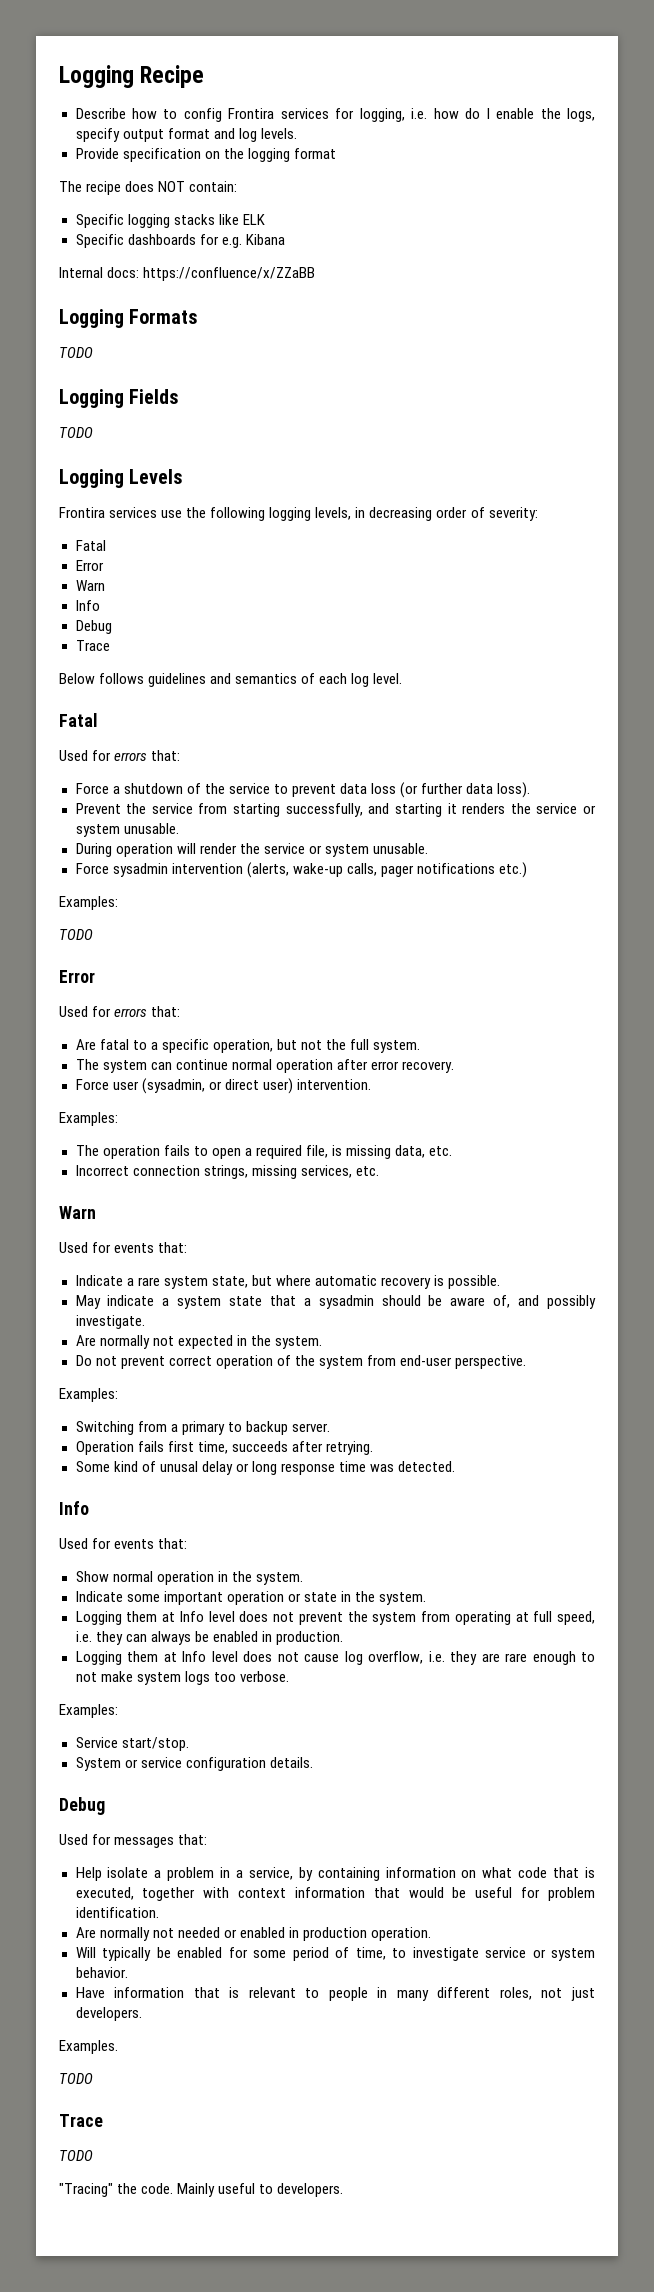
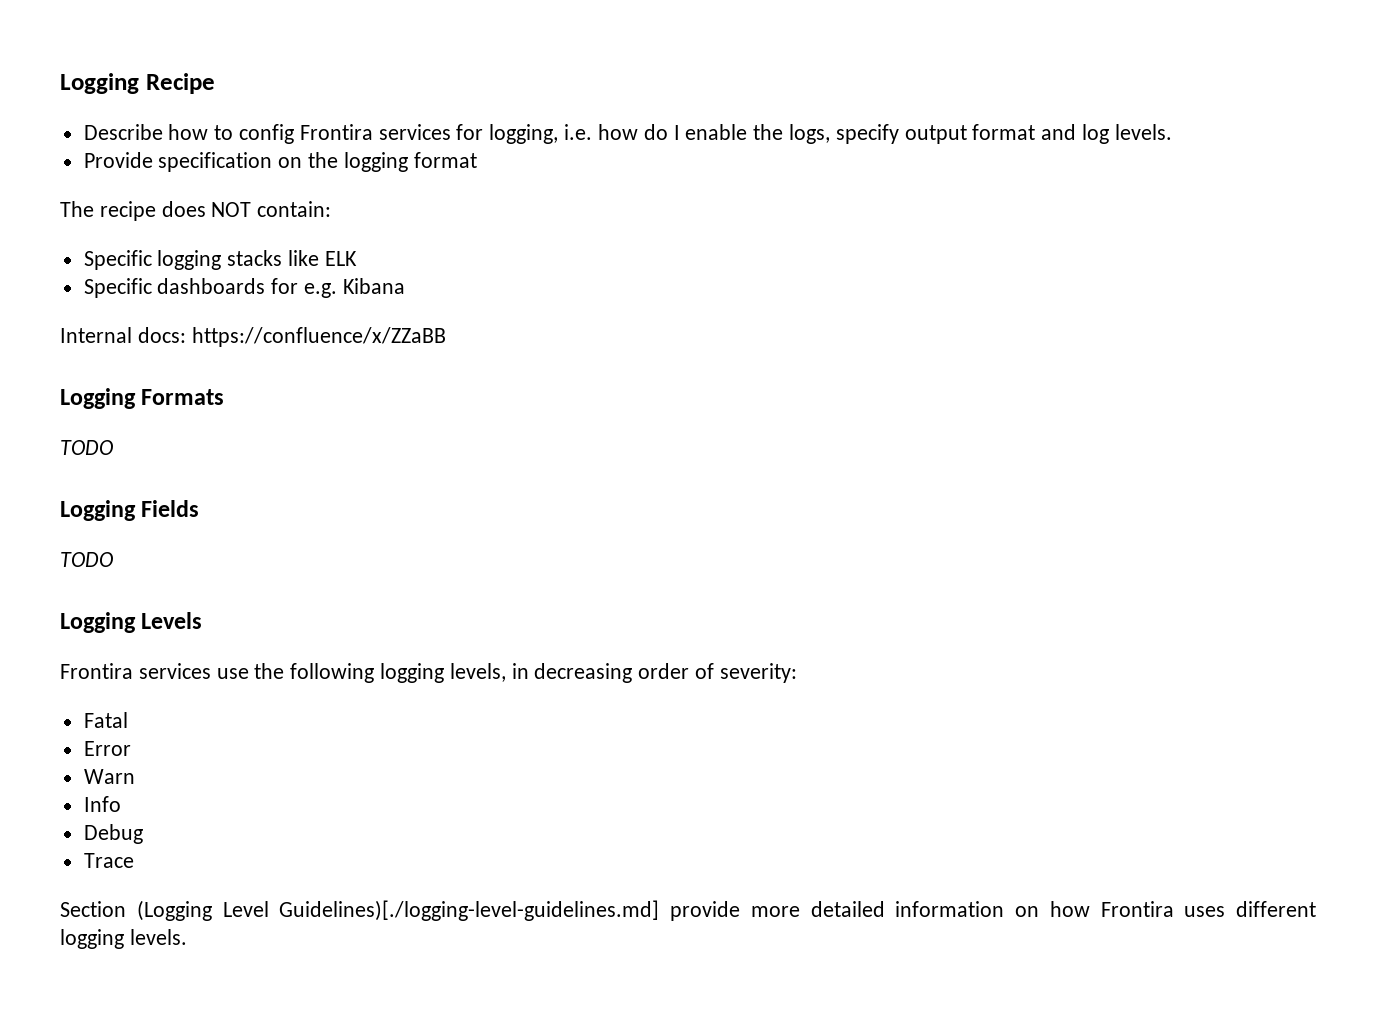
[59,673,403,687] [59,713,97,727] [59,750,181,761] [75,782,531,798] [75,803,596,817] [75,823,179,837] [75,843,428,857] [75,862,527,878] [59,896,118,910] [59,929,93,940] [59,970,95,983] [59,1006,181,1017] [75,1039,421,1053] [75,1059,454,1073] [75,1078,371,1094] [59,1112,118,1126] [75,1145,453,1159] [75,1165,379,1179] [59,1206,96,1219] [59,1242,188,1253] [75,1275,501,1289] [75,1295,596,1309] [75,1315,145,1329] [75,1335,322,1349] [75,1355,526,1369] [59,1388,118,1402] [75,1421,330,1435] [75,1441,373,1455] [75,1461,456,1475] [59,1501,89,1515] [59,1538,188,1549] [75,1571,303,1585] [75,1591,426,1605] [75,1611,595,1625] [75,1631,343,1645] [75,1651,595,1665] [75,1671,289,1685] [59,1704,118,1718] [75,1737,189,1751] [75,1757,313,1771] [59,1797,105,1815] [59,1834,208,1848] [75,1867,595,1881] [75,1887,596,1901] [75,1907,159,1918] [75,1927,431,1941] [75,1947,595,1961] [75,1967,128,1978] [75,1987,596,2001] [75,2007,142,2021] [59,2040,118,2054] [59,2073,93,2084] [59,2114,103,2127] [59,2150,93,2161] [59,2183,344,2197] Below follows guidelines and semantics of each log level. // Fatal // Used for errors that: // Force a shutdown of the service to prevent data loss (or further data loss). // Prevent the service from starting successfully, and starting it renders the service or system unusable. // During operation will render the service or system unusable. // Force sysadmin intervention (alerts, wake-up calls, pager notifications etc.) // Examples: // TODO // Error // Used for errors that: // Are fatal to a specific operation, but not the full system. // The system can continue normal operation after error recovery. // Force user (sysadmin, or direct user) intervention. // Examples: // The operation fails to open a required file, is missing data, etc. // Incorrect connection strings, missing services, etc. // Warn // Used for events that: // Indicate a rare system state, but where automatic recovery is possible. // May indicate a system state that a sysadmin should be aware of, and possibly investigate. // Are normally not expected in the system. // Do not prevent correct operation of the system from end-user perspective. // Examples: // Switching from a primary to backup server. // Operation fails first time, succeeds after retrying. // Some kind of unusal delay or long response time was detected. // Info // Used for events that: // Show normal operation in the system. // Indicate some important operation or state in the system. // Logging them at Info level does not prevent the system from operating at full speed, i.e. they can always be enabled in production. // Logging them at Info level does not cause log overflow, i.e. they are rare enough to not make system logs too verbose. // Examples: // Service start/stop. // System or service configuration details. // Debug // Used for messages that: // Help isolate a problem in a service, by containing information on what code that is executed, together with context information that would be useful for problem identification. // Are normally not needed or enabled in production operation. // Will typically be enabled for some period of time, to investigate service or system behavior. // Have information that is relevant to people in many different roles, not just developers. // Examples. // TODO // Trace // TODO // "Tracing" the code. Mainly useful to developers. -> [60,900,1316,921] [60,929,187,949] Section (Logging Level Guidelines)[./logging-level-guidelines.md] provide more detailed information on how Frontira uses different logging levels.

